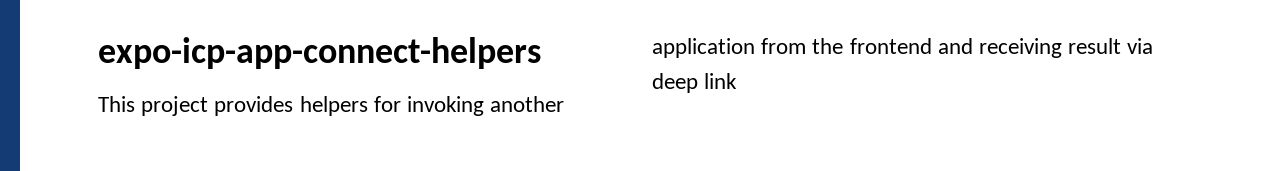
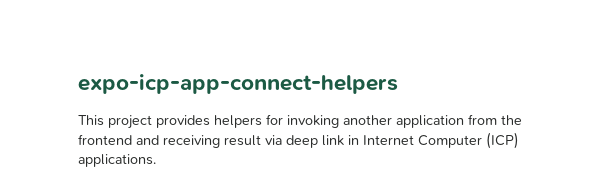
(738, 81) none -> [348,132,519,149] [78,154,156,167] in Internet Computer (ICP) applications.

